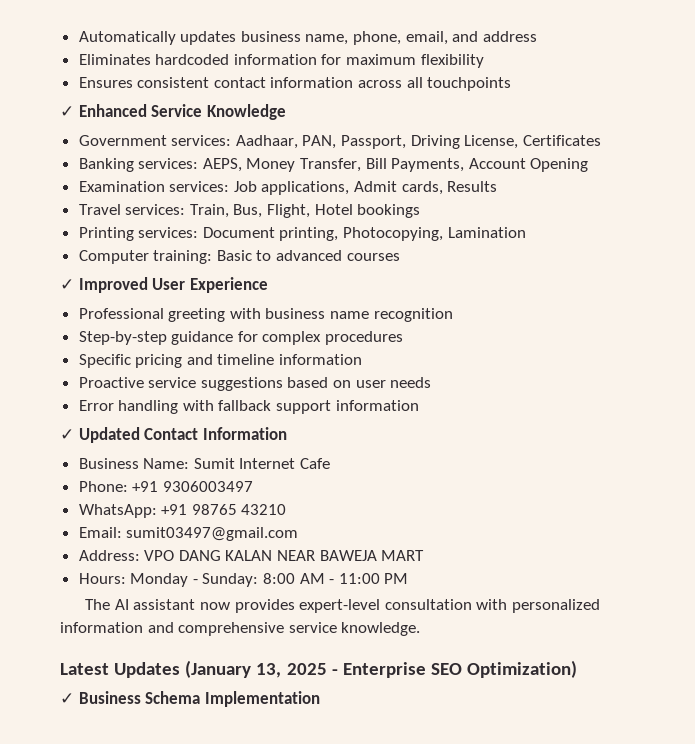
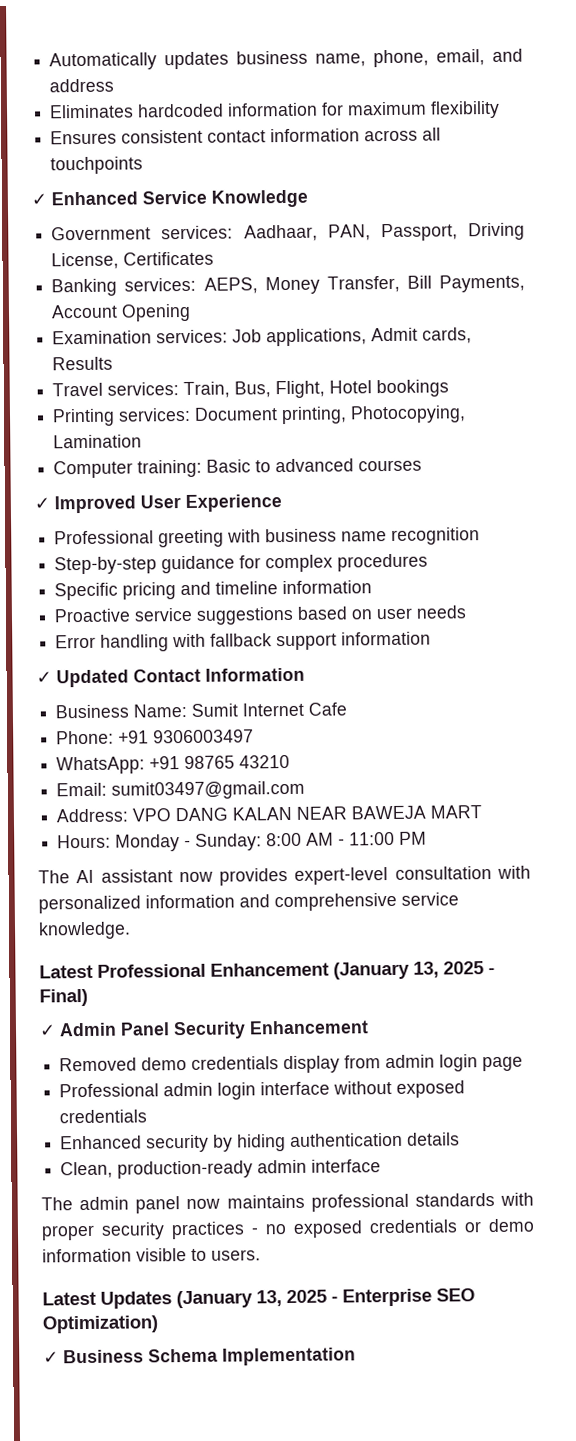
(421, 629) none -> [39,961,495,980] [39,988,88,1007] [39,1020,369,1040] [59,1054,524,1074] [59,1080,466,1100] [59,1109,148,1124] [60,1132,461,1153] [60,1159,382,1179] [41,1192,534,1214] [41,1218,535,1241] [42,1248,261,1263] // Latest Professional Enhancement (January 13, 2025 - Final) // ✓ Admin Panel Security Enhancement // Removed demo credentials display from admin login page // Professional admin login interface without exposed credentials // Enhanced security by hiding authentication details // Clean, production-ready admin interface // The admin panel now maintains professional standards with proper security practices - no exposed credentials or demo information visible to users.

